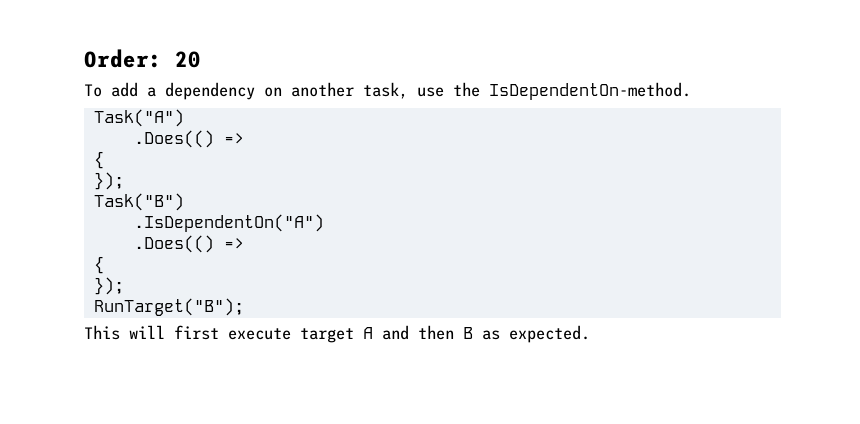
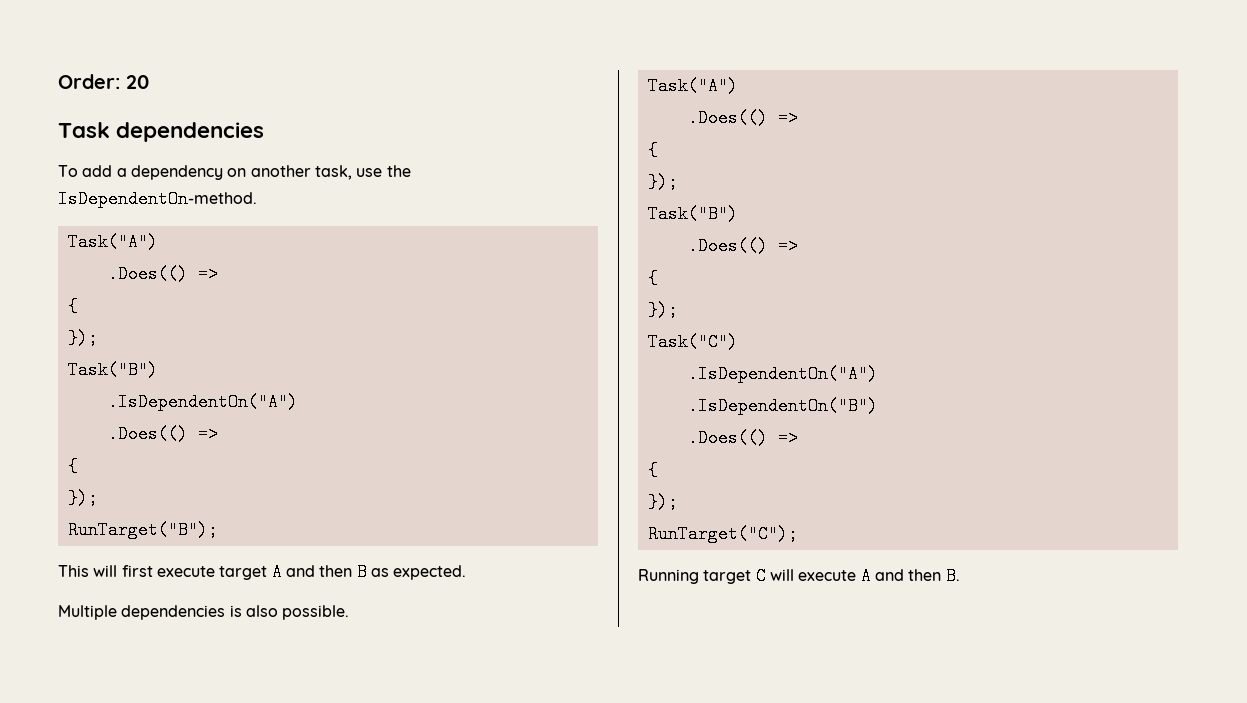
(201, 59) none -> [58,122,265,142] // Task dependencies
(590, 334) none -> [58,605,350,620] [647,77,738,95] [687,109,798,127] [647,141,658,159] [647,173,678,191] [647,205,738,223] [687,237,798,255] [647,269,658,287] [647,301,678,319] [647,333,738,351] [687,365,878,383] [687,397,878,415] [687,429,798,447] [647,461,658,479] [647,493,678,511] [647,525,798,543] [638,567,960,585] // Multiple dependencies is also possible. // Task("A") // .Does(() => // { // }); // Task("B") // .Does(() => // { // }); // Task("C") // .IsDependentOn("A") // .IsDependentOn("B") // .Does(() => // { // }); // RunTarget("C"); // Running target C will execute A and then B.

